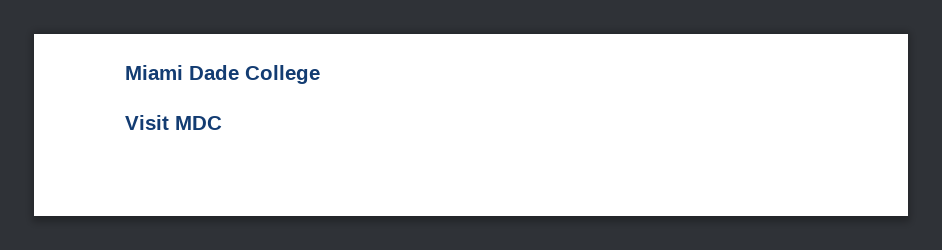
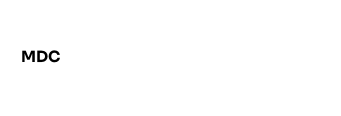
[125,65,320,84] [125,115,169,130] Miami Dade College // Visit -> (21, 56) none

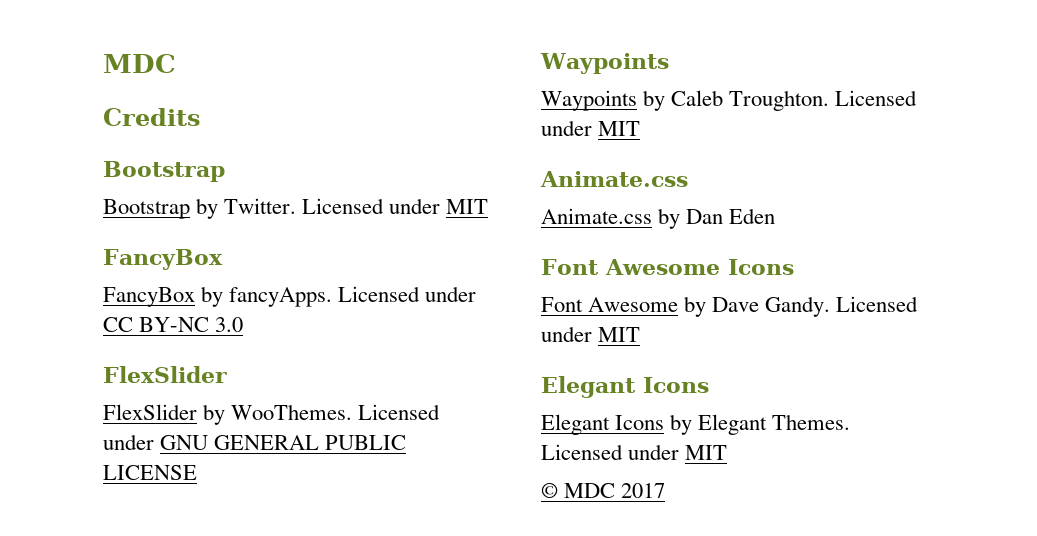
[21,50,60,63] MDC -> [103,54,176,73] [103,108,201,126] [103,161,225,182] [103,198,489,219] [103,249,223,270] [103,286,477,307] [103,317,244,332] [103,366,227,383] [103,404,441,425] [103,434,407,450] [103,465,197,480] [540,53,669,74] [541,90,918,111] [541,120,641,136] [540,171,688,187] [541,208,776,229] [541,259,794,275] [541,296,919,317] [541,326,641,342] [541,376,709,398] [541,414,851,435] [541,444,728,460] [541,483,666,498] MDC // Credits // Bootstrap // Bootstrap by Twitter. Licensed under MIT // FancyBox // FancyBox by fancyApps. Licensed under CC BY-NC 3.0 // FlexSlider // FlexSlider by WooThemes. Licensed under GNU GENERAL PUBLIC LICENSE // Waypoints // Waypoints by Caleb Troughton. Licensed under MIT // Animate.css // Animate.css by Dan Eden // Font Awesome Icons // Font Awesome by Dave Gandy. Licensed under MIT // Elegant Icons // Elegant Icons by Elegant Themes. Licensed under MIT // © MDC 2017

